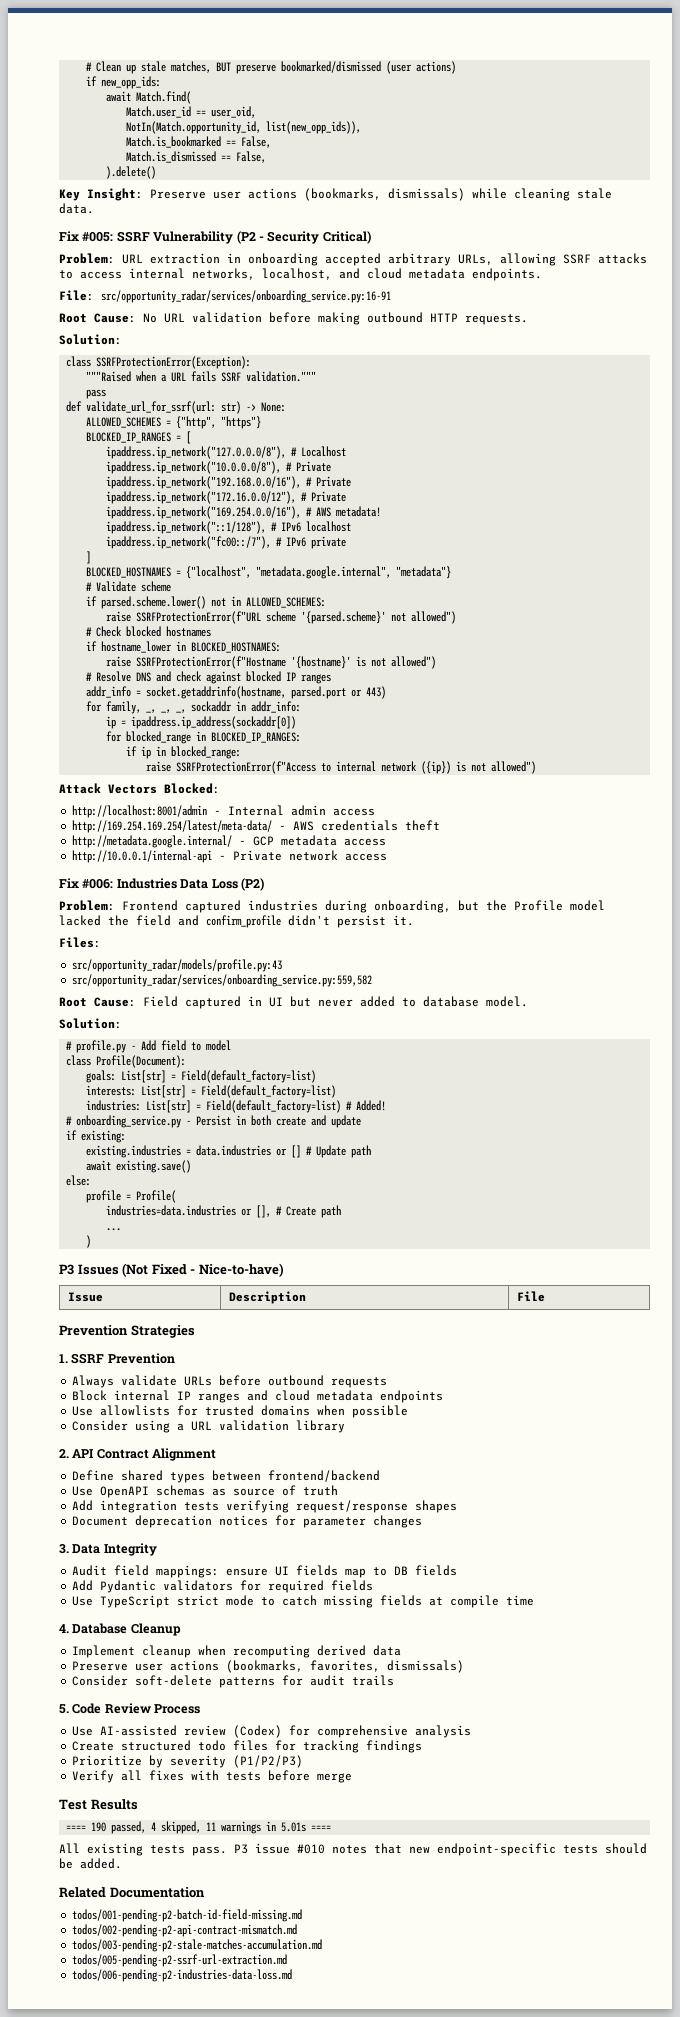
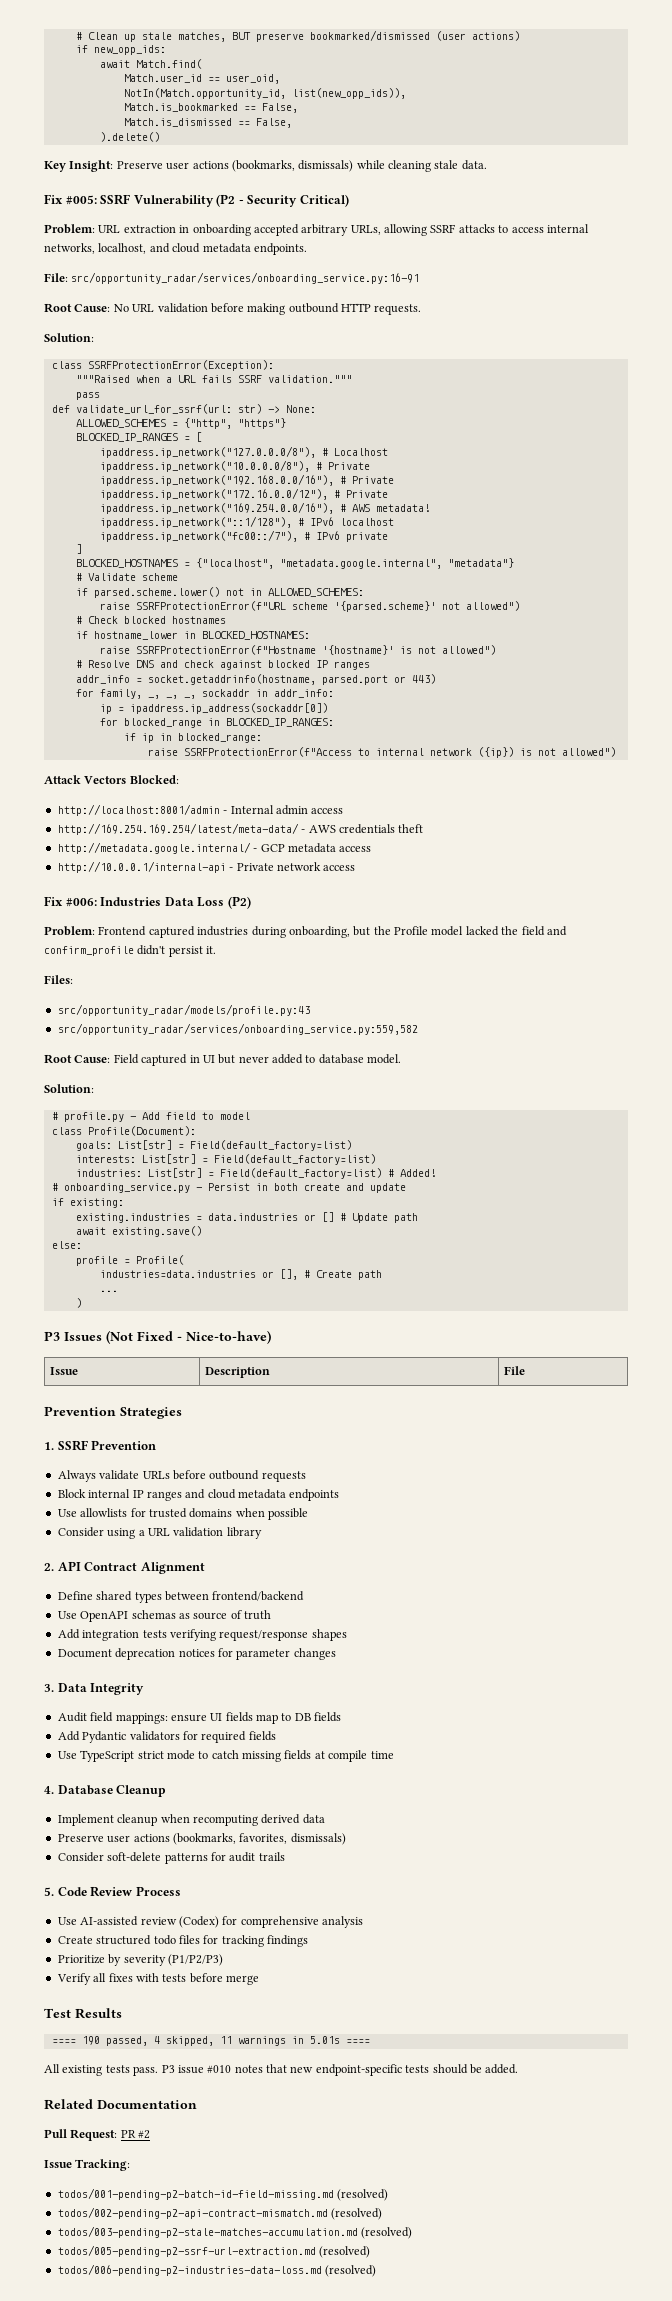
(205, 1892) none -> [44,2129,151,2141] [44,2159,131,2171] // Pull Request: PR #2 // Issue Tracking:
(303, 1915) none -> [337,2189,389,2201] (resolved)
(298, 1930) none -> [331,2208,383,2220] (resolved)
(323, 1945) none -> [361,2227,413,2239] (resolved)
(288, 1960) none -> [319,2246,371,2258] (resolved)
(293, 1975) none -> [325,2265,377,2277] (resolved)

